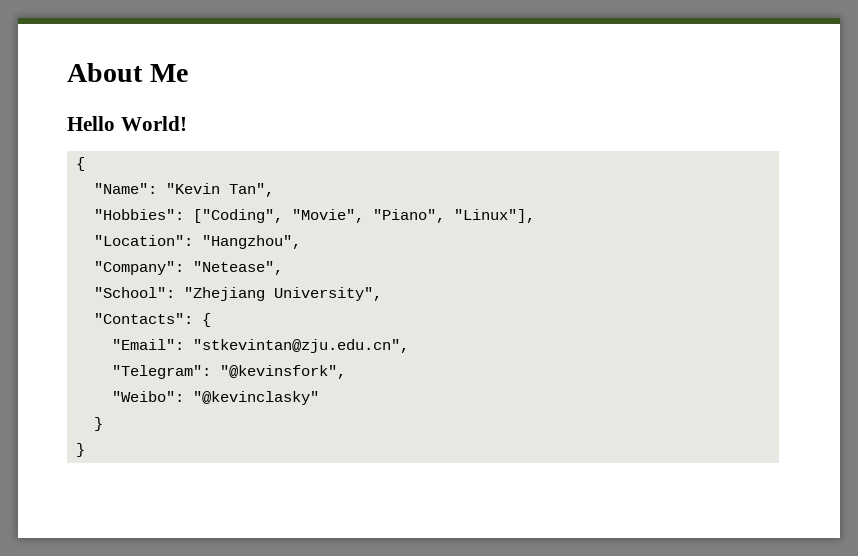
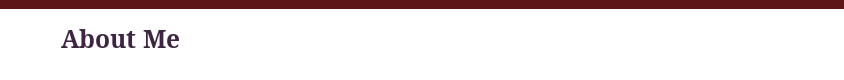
[67,116,187,131] [76,157,86,171] [94,183,275,197] [94,209,536,223] [94,235,302,249] [94,261,284,275] [94,287,383,301] [94,313,212,327] [112,339,410,353] [112,365,347,379] [112,391,320,405] [94,417,104,431] [76,443,86,457] // Hello World! // { // "Name": "Kevin Tan", // "Hobbies": ["Coding", "Movie", "Piano", "Linux"], // "Location": "Hangzhou", // "Company": "Netease", // "School": "Zhejiang University", // "Contacts": { // "Email": "stkevintan@zju.edu.cn", // "Telegram": "@kevinsfork", // "Weibo": "@kevinclasky" // } // } -> (180, 39) none

